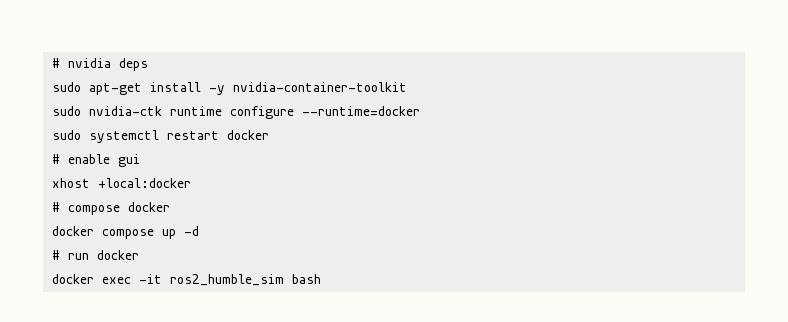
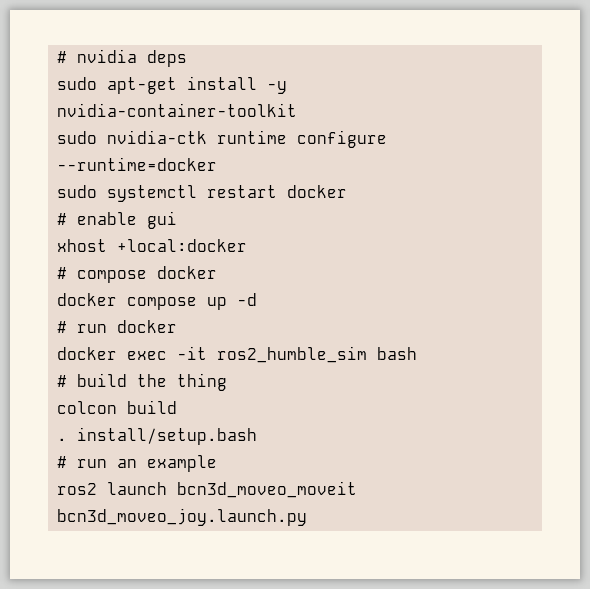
(321, 279) none -> [57,373,228,391] [57,400,178,414] [57,427,258,445] [57,455,218,472] [57,481,358,498] [57,508,308,526] // # build the thing // colcon build // . install/setup.bash // # run an example // ros2 launch bcn3d_moveo_moveit bcn3d_moveo_joy.launch.py

